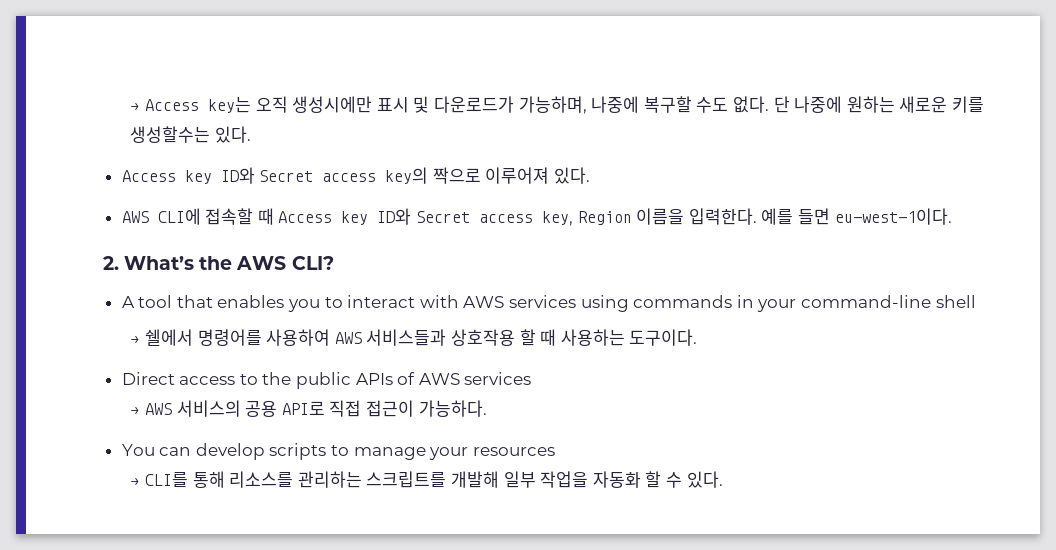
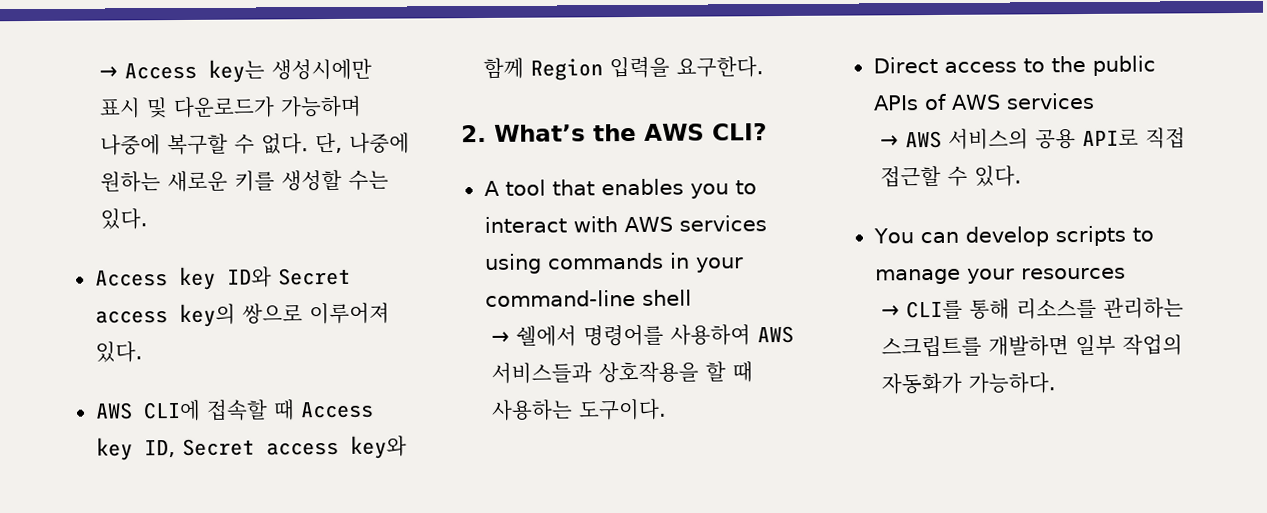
[255,96,288,113] 오직 -> (266, 71) none
[518,96,587,114] 가능하며, -> [280,95,363,118] 가능하며
[696,96,790,113] 수도 없다. 단 -> [234,132,344,155] 수 없다. 단,
[130,126,211,143] 생성할수는 -> [281,169,390,191] 생성할 수는
[432,167,481,184] 짝으로 -> [241,303,303,324] 쌍으로
[377,208,952,226] ID와 Secret access key, Region 이름을 입력한다. 예를 들면 eu-west-1이다. -> [143,435,407,459] [482,56,764,81] ID, Secret access key와 함께 Region 입력을 요구한다.
[450,329,515,346] 상호작용 -> [598,361,700,384] 상호작용을
[365,400,487,417] 접근이 가능하다. -> [880,165,1023,188] 접근할 수 있다.
[450,471,723,488] 개발해 일부 작업을 자동화 할 수 있다. -> [988,334,1184,357] [881,372,1057,395] 개발하면 일부 작업의 자동화가 가능하다.

